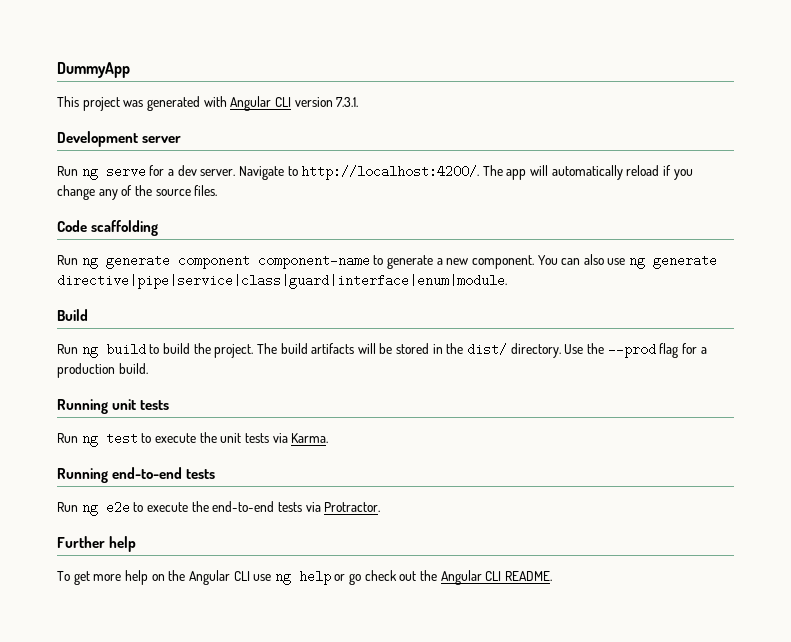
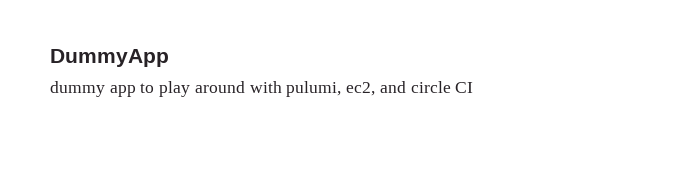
[57,96,359,111] [57,131,182,147] [57,165,693,180] [57,185,218,200] [57,220,159,236] [57,254,718,269] [57,274,507,289] [57,309,88,321] [57,343,707,358] [57,363,148,378] [57,399,170,414] [57,432,329,447] [57,467,216,483] [57,501,381,516] [57,536,137,552] [57,570,552,585] This project was generated with Angular CLI version 7.3.1. // Development server // Run ng serve for a dev server. Navigate to http://localhost:4200/. The app will automatically reload if you change any of the source files. // Code scaffolding // Run ng generate component component-name to generate a new component. You can also use ng generate directive|pipe|service|class|guard|interface|enum|module. // Build // Run ng build to build the project. The build artifacts will be stored in the dist/ directory. Use the --prod flag for a production build. // Running unit tests // Run ng test to execute the unit tests via Karma. // Running end-to-end tests // Run ng e2e to execute the end-to-end tests via Protractor. // Further help // To get more help on the Angular CLI use ng help or go check out the Angular CLI README. -> [50,81,474,97] dummy app to play around with pulumi, ec2, and circle CI

